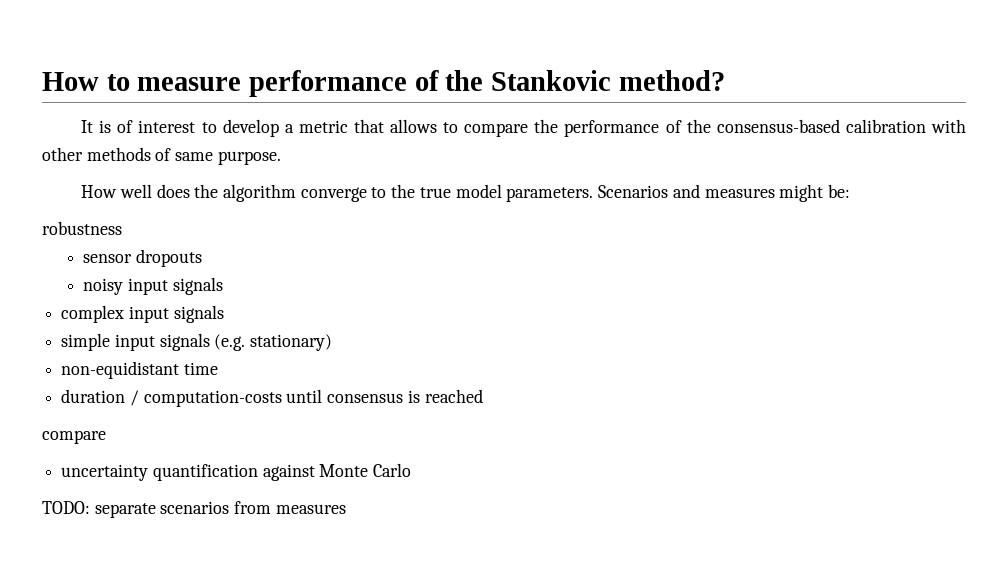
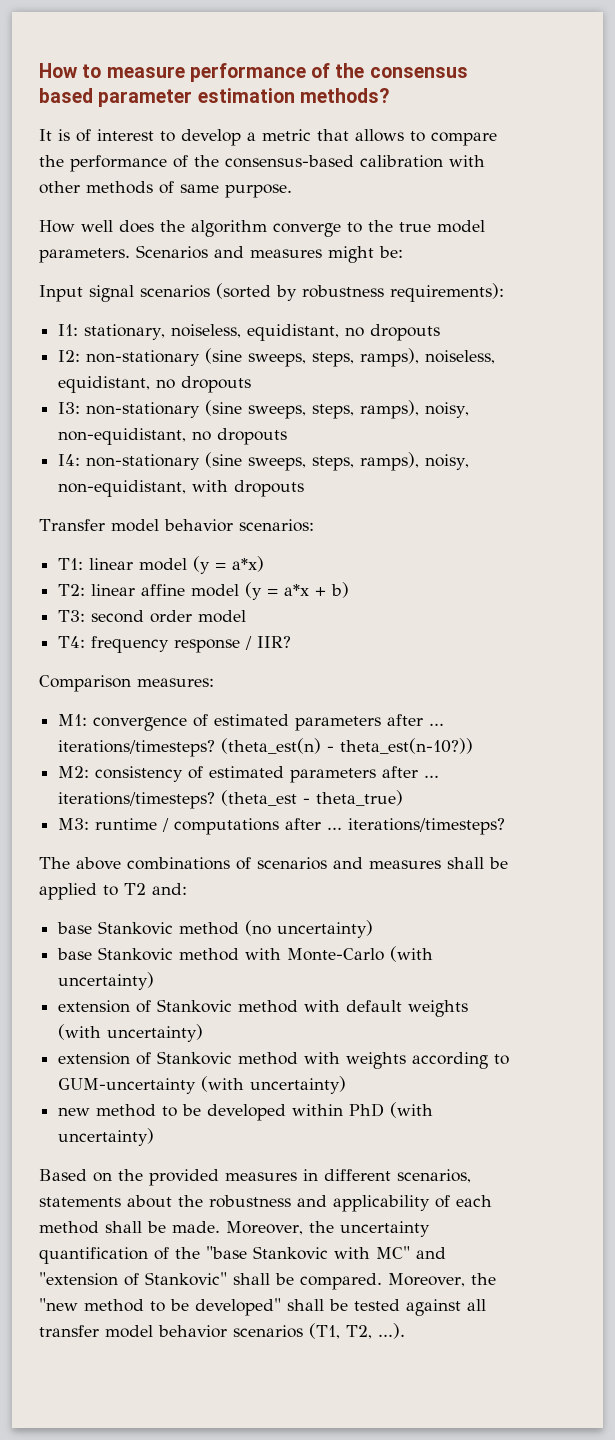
[491,70,725,91] Stankovic method? -> [369,67,468,78] [39,88,389,107] consensus based parameter estimation methods?
[42,221,122,235] [83,249,203,267] [83,277,223,295] [61,305,224,323] [61,333,333,351] [61,361,218,379] [61,389,483,407] [42,430,106,444] [61,463,412,481] [42,501,346,518] robustness // sensor dropouts // noisy input signals // complex input signals // simple input signals (e.g. stationary) // non-equidistant time // duration / computation-costs until consensus is reached // compare // uncertainty quantification against Monte Carlo // TODO: separate scenarios from measures -> [39,283,504,302] [58,324,441,341] [58,348,496,367] [58,376,252,393] [58,400,470,419] [58,428,288,445] [58,452,470,471] [58,480,305,497] [39,519,314,532] [58,556,265,574] [58,582,350,600] [58,610,247,623] [58,636,292,653] [39,675,214,692] [58,714,445,731] [58,738,474,757] [58,766,440,783] [58,790,404,809] [58,818,506,835] [39,857,508,870] [39,883,187,900] [57,920,374,938] [57,946,434,962] [58,972,155,990] [58,999,469,1017] [58,1024,204,1042] [58,1051,510,1069] [58,1076,347,1094] [58,1102,434,1121] [58,1128,155,1146] [39,1169,471,1186] [39,1195,492,1212] [39,1221,430,1237] [39,1246,446,1264] [39,1272,496,1290] [39,1298,486,1316] [39,1323,405,1339] Input signal scenarios (sorted by robustness requirements): // I1: stationary, noiseless, equidistant, no dropouts // I2: non-stationary (sine sweeps, steps, ramps), noiseless, equidistant, no dropouts // I3: non-stationary (sine sweeps, steps, ramps), noisy, non-equidistant, no dropouts // I4: non-stationary (sine sweeps, steps, ramps), noisy, non-equidistant, with dropouts // Transfer model behavior scenarios: // T1: linear model (y = a*x) // T2: linear affine model (y = a*x + b) // T3: second order model // T4: frequency response / IIR? // Comparison measures: // M1: convergence of estimated parameters after ... iterations/timesteps? (theta_est(n) - theta_est(n-10?)) // M2: consistency of estimated parameters after ... iterations/timesteps? (theta_est - theta_true) // M3: runtime / computations after ... iterations/timesteps? // The above combinations of scenarios and measures shall be applied to T2 and: // base Stankovic method (no uncertainty) // base Stankovic method with Monte-Carlo (with uncertainty) // extension of Stankovic method with default weights (with uncertainty) // extension of Stankovic method with weights according to GUM-uncertainty (with uncertainty) // new method to be developed within PhD (with uncertainty) // Based on the provided measures in different scenarios, statements about the robustness and applicability of each method shall be made. Moreover, the uncertainty quantification of the "base Stankovic with MC" and "extension of Stankovic" shall be compared. Moreover, the "new method to be developed" shall be tested against all transfer model behavior scenarios (T1, T2, ...).

